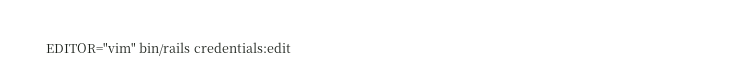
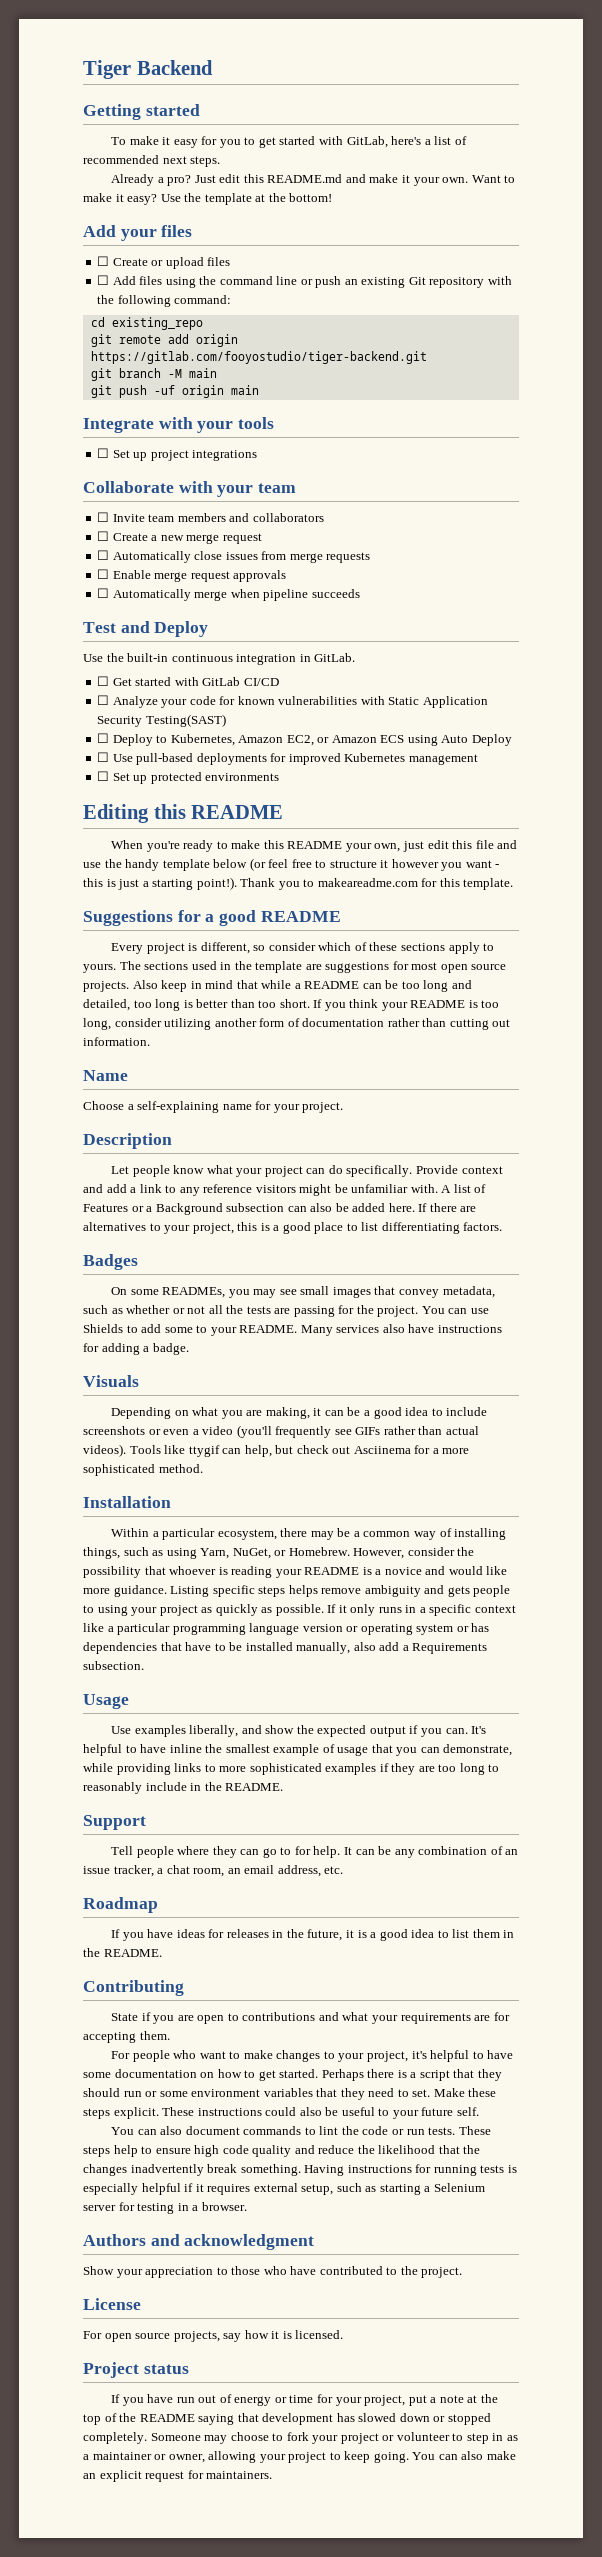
[46,42,291,56] EDITOR="vim" bin/rails credentials:edit -> [83,60,213,79] [83,104,200,120] [111,136,467,148] [83,155,221,167] [111,174,516,186] [83,193,333,205] [83,225,193,241] [97,256,231,269] [97,275,512,288] [97,295,232,307] [90,317,203,330] [90,334,238,347] [90,351,427,364] [90,368,217,381] [90,385,259,398] [83,417,275,433] [97,448,258,461] [83,481,297,497] [97,512,324,522] [97,531,262,544] [97,550,371,563] [97,569,287,582] [97,588,360,601] [83,621,209,637] [83,653,356,665] [97,676,279,686] [97,695,488,708] [97,714,226,727] [97,733,512,746] [97,752,478,765] [97,771,280,784] [83,804,284,823] [111,840,518,852] [83,858,500,871] [83,877,514,890] [83,910,341,926] [111,942,495,954] [83,961,507,973] [83,980,472,992] [83,999,500,1011] [83,1018,511,1030] [83,1037,150,1046] [83,1070,128,1081] [83,1101,344,1113] [83,1133,172,1149] [111,1165,503,1177] [83,1184,487,1196] [83,1203,477,1215] [83,1222,503,1234] [83,1254,138,1270] [111,1286,495,1298] [83,1305,489,1317] [83,1324,502,1336] [83,1343,189,1355] [83,1375,139,1387] [111,1407,488,1419] [83,1425,479,1438] [83,1444,470,1457] [83,1464,203,1476] [83,1496,171,1508] [111,1528,507,1540] [83,1547,475,1559] [83,1566,508,1578] [83,1585,511,1597] [83,1604,516,1616] [83,1623,490,1635] [83,1642,488,1654] [83,1661,144,1670] [83,1694,129,1709] [111,1725,487,1737] [83,1744,513,1756] [83,1763,500,1775] [83,1782,284,1794] [83,1815,146,1830] [111,1846,519,1858] [83,1865,344,1877] [83,1897,158,1913] [111,1929,515,1941] [83,1948,162,1957] [83,1980,184,1996] [111,2012,510,2024] [83,2031,170,2043] [111,2050,514,2062] [83,2069,502,2081] [83,2088,497,2100] [83,2107,479,2119] [111,2126,491,2135] [83,2145,481,2157] [83,2164,517,2176] [83,2183,485,2195] [83,2202,247,2214] [83,2234,315,2250] [83,2266,463,2278] [83,2298,141,2310] [83,2330,344,2342] [83,2362,189,2378] [111,2394,498,2406] [83,2413,491,2425] [83,2432,518,2444] [83,2451,516,2463] [83,2470,273,2482] Tiger Backend // Getting started // To make it easy for you to get started with GitLab, here's a list of recommended next steps. // Already a pro? Just edit this README.md and make it your own. Want to make it easy? Use the template at the bottom! // Add your files // ☐ Create or upload files // ☐ Add files using the command line or push an existing Git repository with the following command: // cd existing_repo // git remote add origin https://gitlab.com/fooyostudio/tiger-backend.git // git branch -M main // git push -uf origin main // Integrate with your tools // ☐ Set up project integrations // Collaborate with your team // ☐ Invite team members and collaborators // ☐ Create a new merge request // ☐ Automatically close issues from merge requests // ☐ Enable merge request approvals // ☐ Automatically merge when pipeline succeeds // Test and Deploy // Use the built-in continuous integration in GitLab. // ☐ Get started with GitLab CI/CD // ☐ Analyze your code for known vulnerabilities with Static Application Security Testing(SAST) // ☐ Deploy to Kubernetes, Amazon EC2, or Amazon ECS using Auto Deploy // ☐ Use pull-based deployments for improved Kubernetes management // ☐ Set up protected environments // Editing this README // When you're ready to make this README your own, just edit this file and use the handy template below (or feel free to structure it however you want - this is just a starting point!). Thank you to makeareadme.com for this template. // Suggestions for a good README // Every project is different, so consider which of these sections apply to yours. The sections used in the template are suggestions for most open source projects. Also keep in mind that while a README can be too long and detailed, too long is better than too short. If you think your README is too long, consider utilizing another form of documentation rather than cutting out information. // Name // Choose a self-explaining name for your project. // Description // Let people know what your project can do specifically. Provide context and add a link to any reference visitors might be unfamiliar with. A list of Features or a Background subsection can also be added here. If there are alternatives to your project, this is a good place to list differentiating factors. // Badges // On some READMEs, you may see small images that convey metadata, such as whether or not all the tests are passing for the project. You can use Shields to add some to your README. Many services also have instructions for adding a badge. // Visuals // Depending on what you are making, it can be a good idea to include screenshots or even a video (you'll frequently see GIFs rather than actual videos). Tools like ttygif can help, but check out Asciinema for a more sophisticated method. // Installation // Within a particular ecosystem, there may be a common way of installing things, such as using Yarn, NuGet, or Homebrew. However, consider the possibility that whoever is reading your README is a novice and would like more guidance. Listing specific steps helps remove ambiguity and gets people to using your project as quickly as possible. If it only runs in a specific context like a particular programming language version or operating system or has dependencies that have to be installed manually, also add a Requirements subsection. // Usage // Use examples liberally, and show the expected output if you can. It's helpful to have inline the smallest example of usage that you can demonstrate, while providing links to more sophisticated examples if they are too long to reasonably include in the README. // Support // Tell people where they can go to for help. It can be any combination of an issue tracker, a chat room, an email address, etc. // Roadmap // If you have ideas for releases in the future, it is a good idea to list them in the README. // Contributing // State if you are open to contributions and what your requirements are for accepting them. // For people who want to make changes to your project, it's helpful to have some documentation on how to get started. Perhaps there is a script that they should run or some environment variables that they need to set. Make these steps explicit. These instructions could also be useful to your future self. // You can also document commands to lint the code or run tests. These steps help to ensure high code quality and reduce the likelihood that the changes inadvertently break something. Having instructions for running tests is especially helpful if it requires external setup, such as starting a Selenium server for testing in a browser. // Authors and acknowledgment // Show your appreciation to those who have contributed to the project. // License // For open source projects, say how it is licensed. // Project status // If you have run out of energy or time for your project, put a note at the top of the README saying that development has slowed down or stopped completely. Someone may choose to fork your project or volunteer to step in as a maintainer or owner, allowing your project to keep going. You can also make an explicit request for maintainers.

